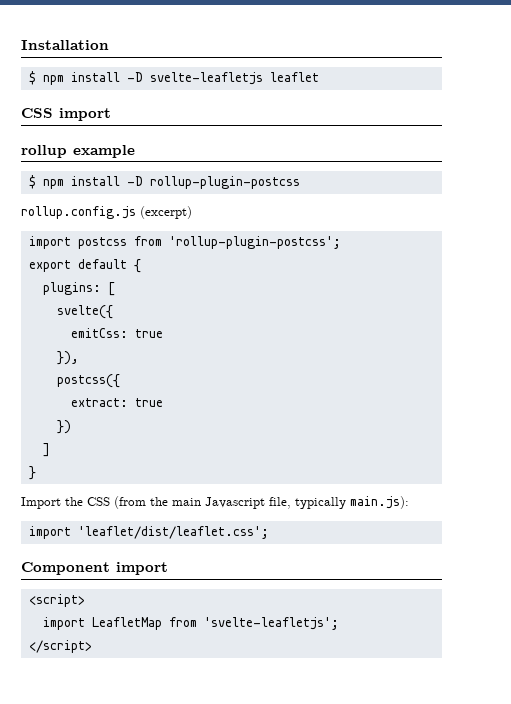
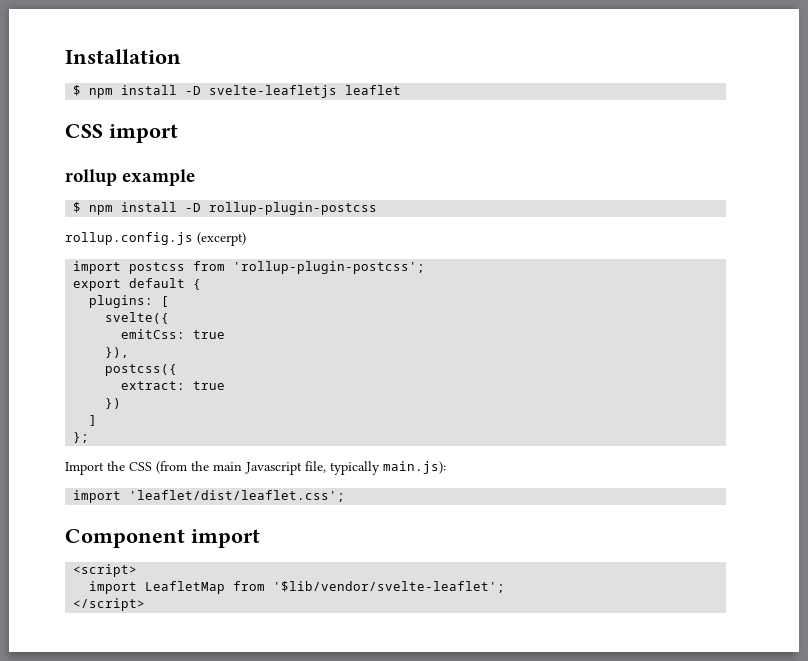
[28,466,36,480] } -> [73,432,90,443] };
[203,617,339,630] 'svelte-leafletjs'; -> [273,581,506,593] '$lib/vendor/svelte-leaflet';

